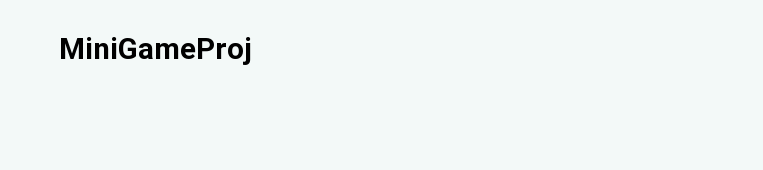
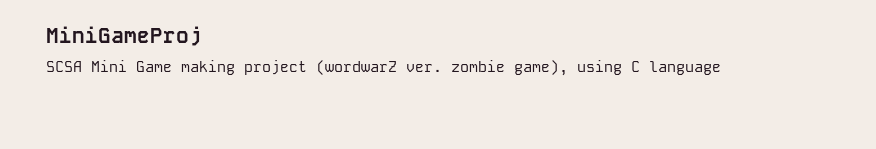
(252, 51) none -> [46,60,721,76] // SCSA Mini Game making project (wordwarZ ver. zombie game), using C language

